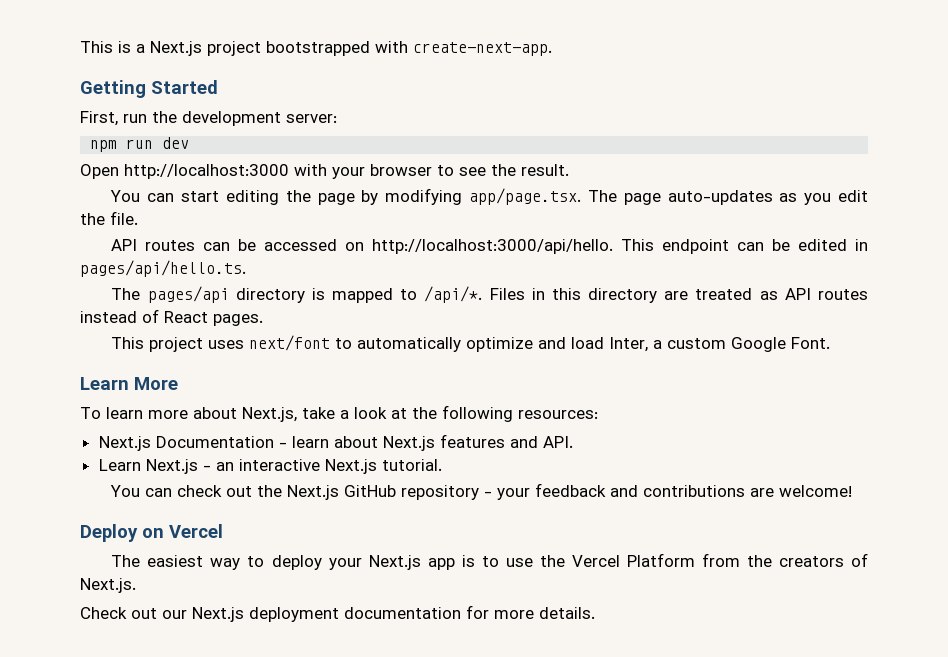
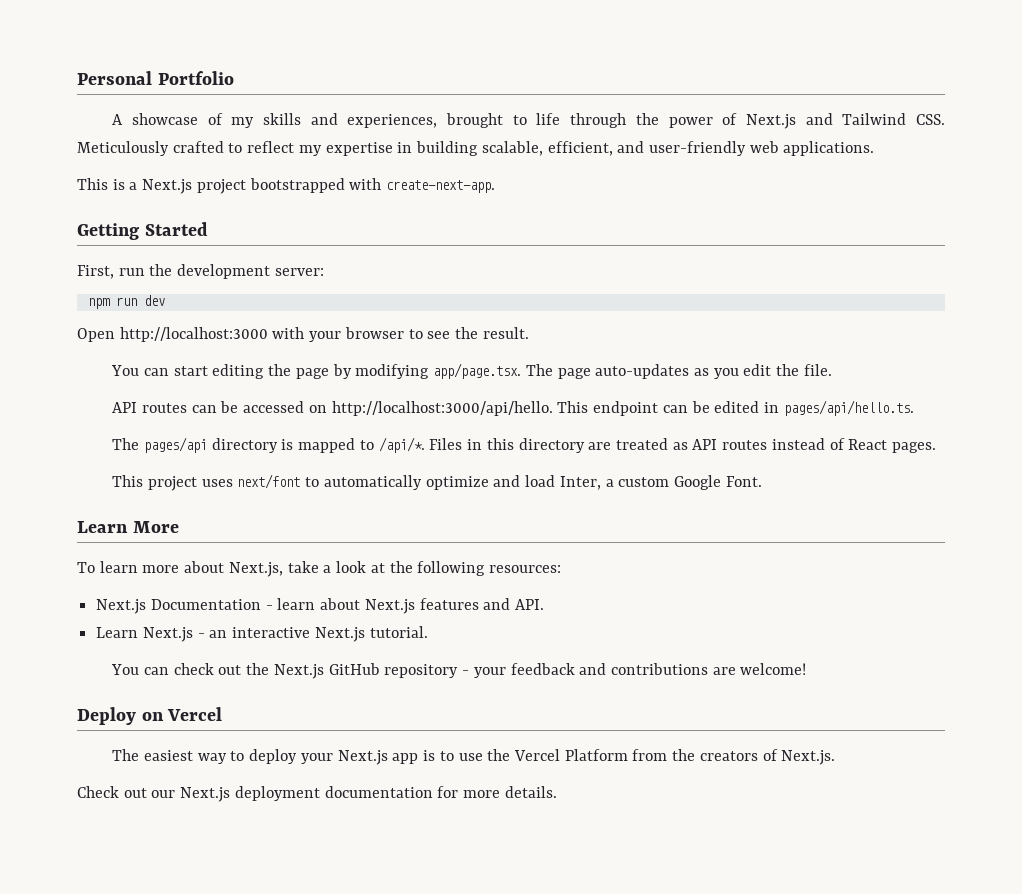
(80, 47) none -> [77,71,234,85] [112,113,945,129] [77,141,875,156] Personal Portfolio // A showcase of my skills and experiences, brought to life through the power of Next.js and Tailwind CSS. Meticulously crafted to reflect my expertise in building scalable, efficient, and user-friendly web applications. //

